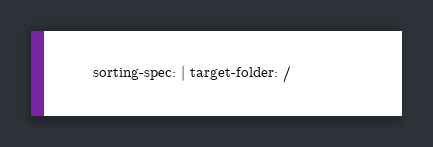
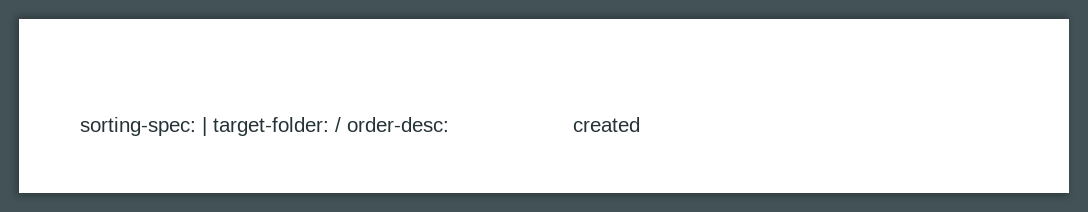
(291, 74) none -> [347,117,640,132] order-desc: created

